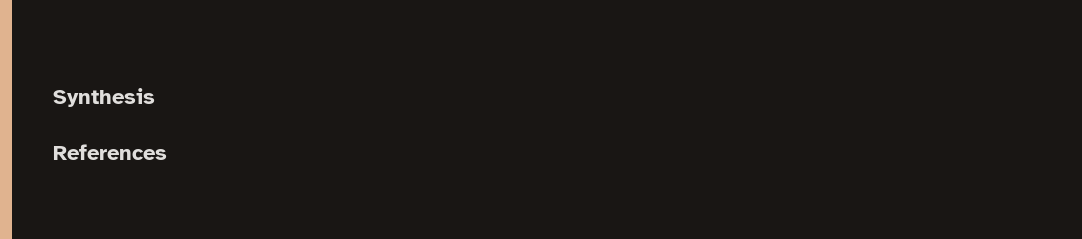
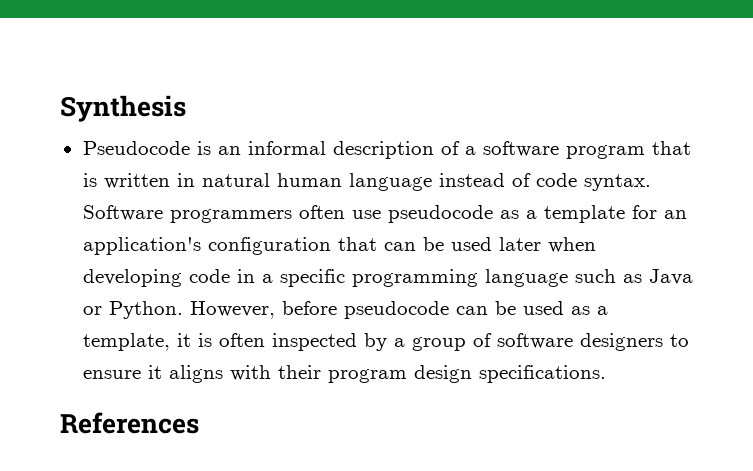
(155, 97) none -> [82,141,691,159] [82,173,651,191] [82,205,687,223] [82,237,596,255] [82,269,693,287] [82,301,608,319] [82,333,689,351] [82,365,606,383] // Pseudocode is an informal description of a software program that is written in natural human language instead of code syntax. Software programmers often use pseudocode as a template for an application's configuration that can be used later when developing code in a specific programming language such as Java or Python. However, before pseudocode can be used as a template, it is often inspected by a group of software designers to ensure it aligns with their program design specifications.

